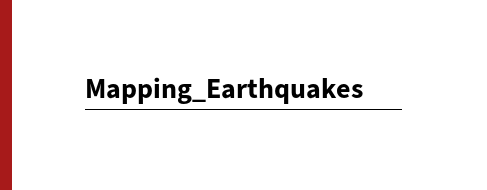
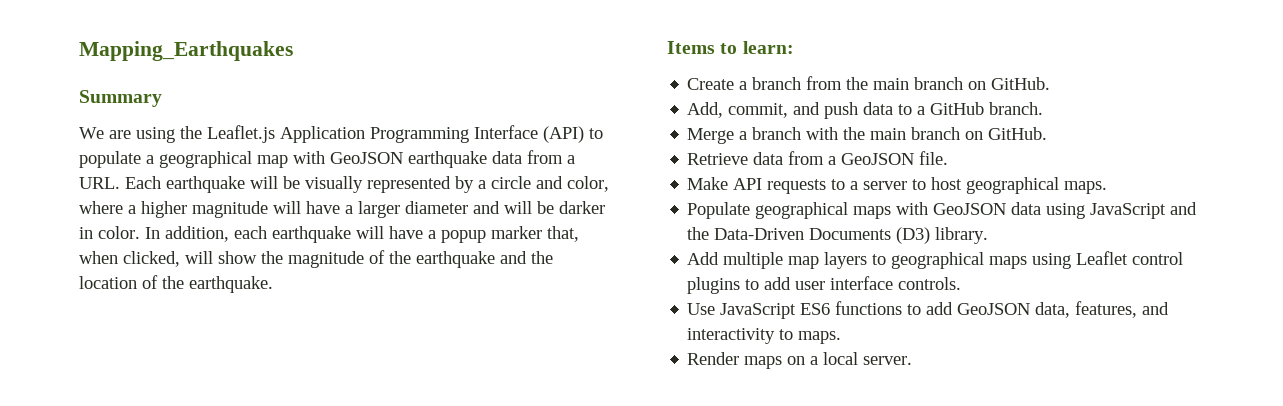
(363, 90) none -> [79,90,162,107] [79,125,603,143] [79,150,575,168] [79,176,609,193] [79,201,605,218] [79,226,579,243] [79,250,553,268] [79,275,273,293] [667,41,794,54] [687,76,1051,90] [687,102,1044,119] [687,127,1048,144] [687,151,949,165] [687,177,1108,194] [687,202,1198,219] [687,227,989,244] [687,251,1184,269] [687,276,962,294] [687,301,1170,319] [687,328,842,344] [687,352,913,369] // Summary // We are using the Leaflet.js Application Programming Interface (API) to populate a geographical map with GeoJSON earthquake data from a URL. Each earthquake will be visually represented by a circle and color, where a higher magnitude will have a larger diameter and will be darker in color. In addition, each earthquake will have a popup marker that, when clicked, will show the magnitude of the earthquake and the location of the earthquake. // Items to learn: // Create a branch from the main branch on GitHub. // Add, commit, and push data to a GitHub branch. // Merge a branch with the main branch on GitHub. // Retrieve data from a GeoJSON file. // Make API requests to a server to host geographical maps. // Populate geographical maps with GeoJSON data using JavaScript and the Data-Driven Documents (D3) library. // Add multiple map layers to geographical maps using Leaflet control plugins to add user interface controls. // Use JavaScript ES6 functions to add GeoJSON data, features, and interactivity to maps. // Render maps on a local server.

